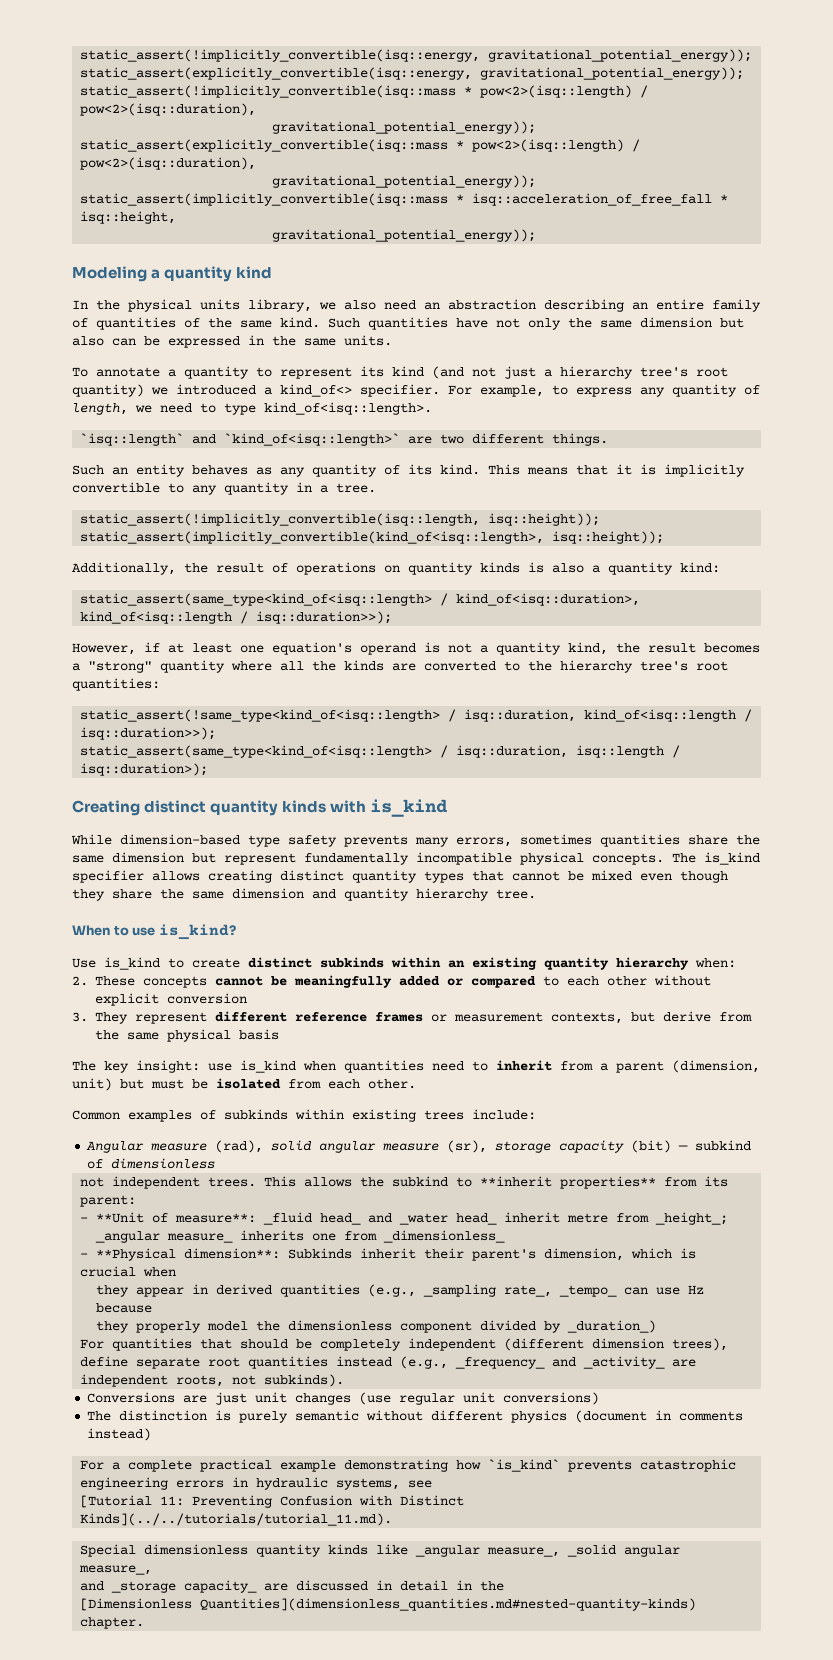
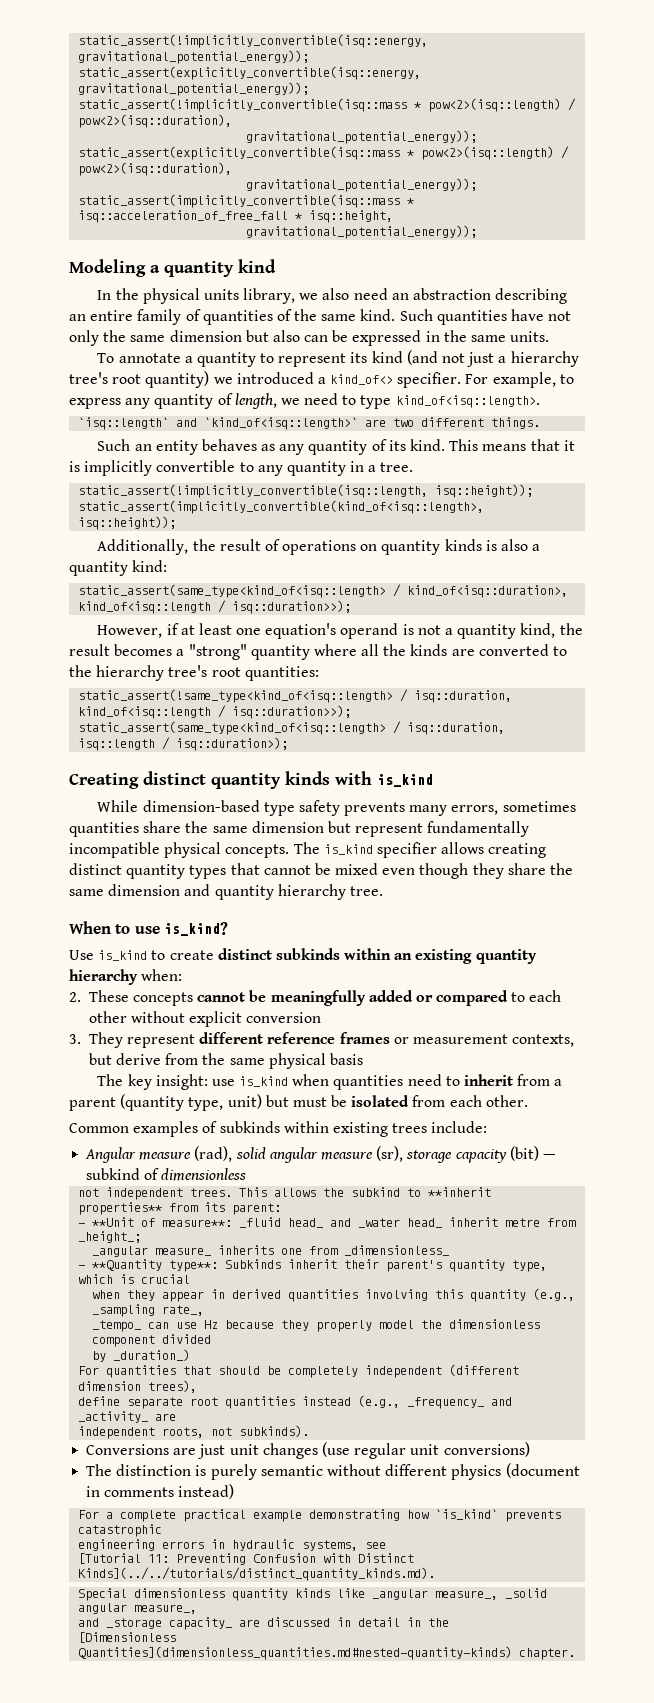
[672,1060,760,1073] (dimension, -> [120,1094,224,1111] (quantity type,
[96,1248,281,1261] **Physical dimension**: -> [92,1259,219,1272] **Quantity type**:
[544,1248,625,1261] dimension, -> [449,1259,548,1272] quantity type,
[143,1267,177,1277] when // -> [92,1290,121,1299] // when
(361, 1290) none -> [365,1289,527,1302] involving this quantity
(553, 1291) none -> (205, 1310) //
(153, 1308) // -> (275, 1324) none
(537, 1325) none -> (212, 1339) //
[80,1513,393,1526] Kinds](../../tutorials/tutorial_11.md). -> [78,1567,436,1581] Kinds](../../tutorials/distinct_quantity_kinds.md).

